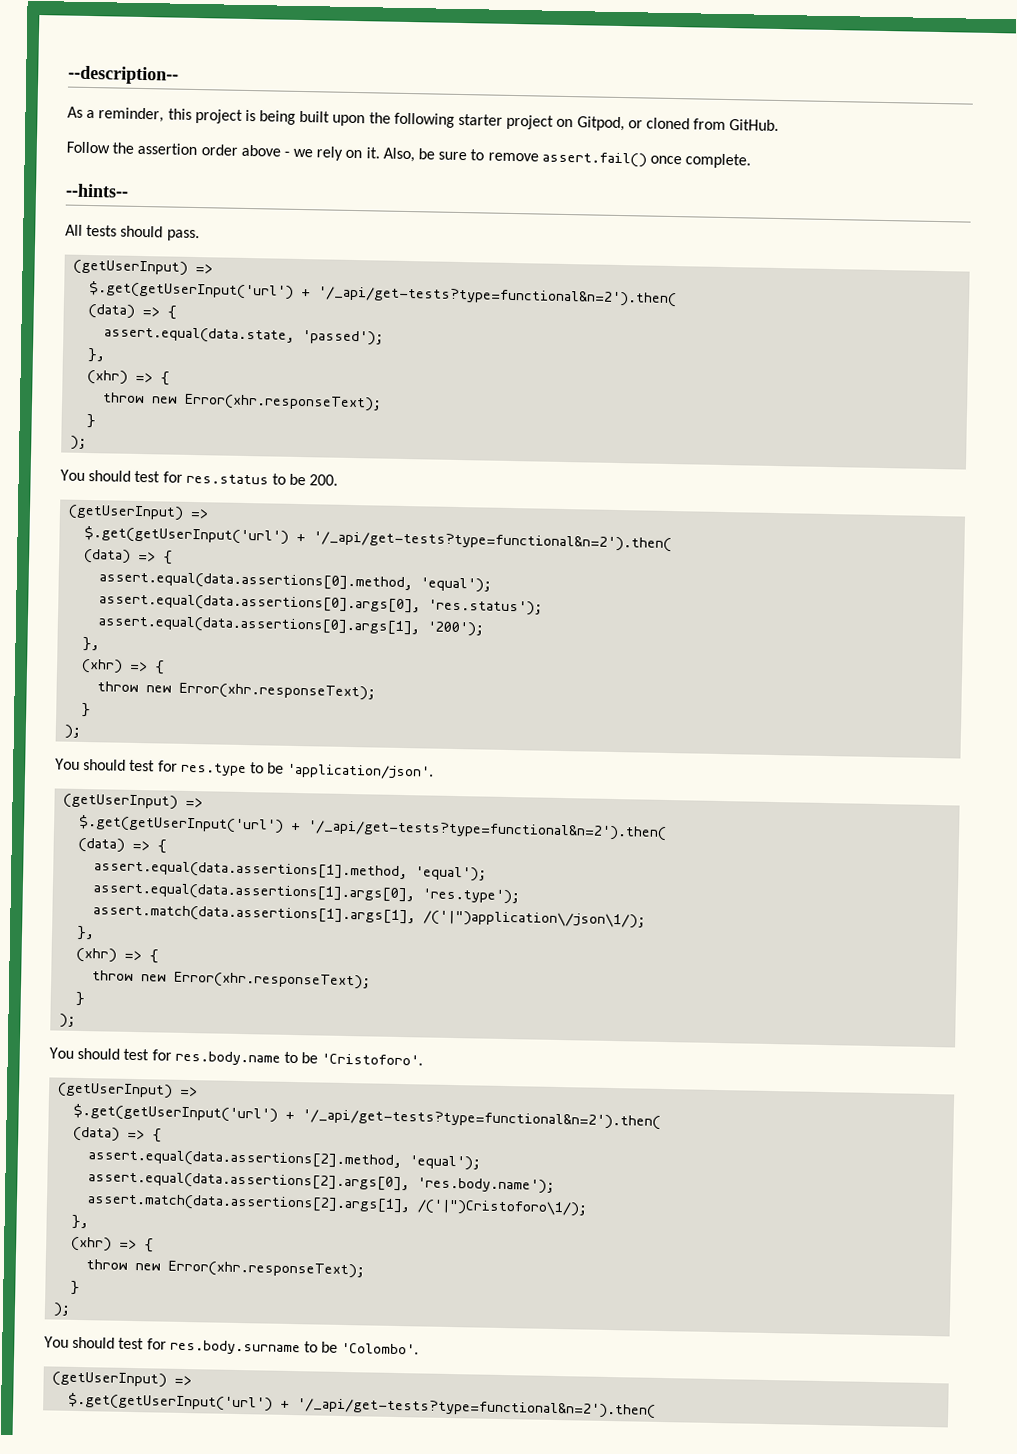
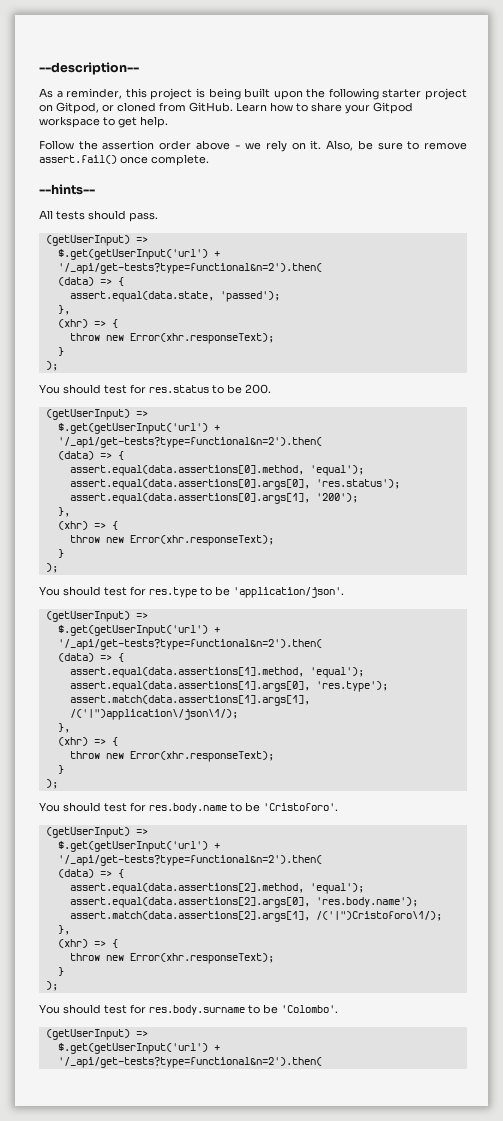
(780, 125) none -> [236,102,413,114] [39,116,168,128] Learn how to share your Gitpod workspace to get help.

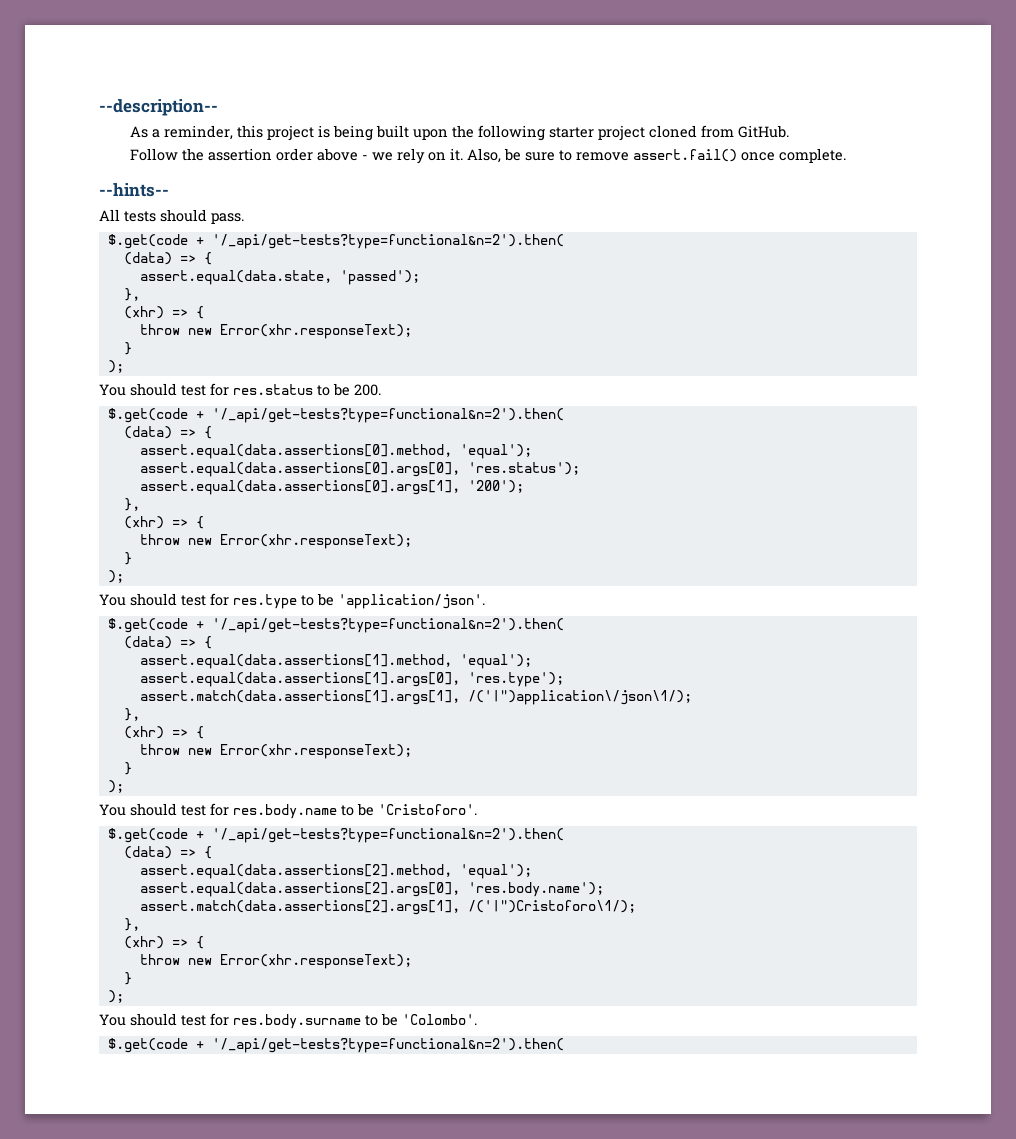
[39,102,114,114] on Gitpod, or -> (645, 133) none
[236,102,413,114] [39,116,168,128] Learn how to share your Gitpod workspace to get help. -> (789, 131) none
[45,235,148,246] [57,249,208,260] (getUserInput) => // $.get(getUserInput('url') -> [107,234,188,249] $.get(code
[45,409,148,420] [57,423,208,434] (getUserInput) => // $.get(getUserInput('url') -> [107,408,188,423] $.get(code
[45,611,148,622] [57,625,208,636] (getUserInput) => // $.get(getUserInput('url') -> [107,618,188,633] $.get(code
[45,827,148,838] [57,841,208,852] (getUserInput) => // $.get(getUserInput('url') -> [107,828,188,843] $.get(code
[45,1029,148,1040] [57,1043,208,1054] (getUserInput) => // $.get(getUserInput('url') -> [107,1038,188,1053] $.get(code

